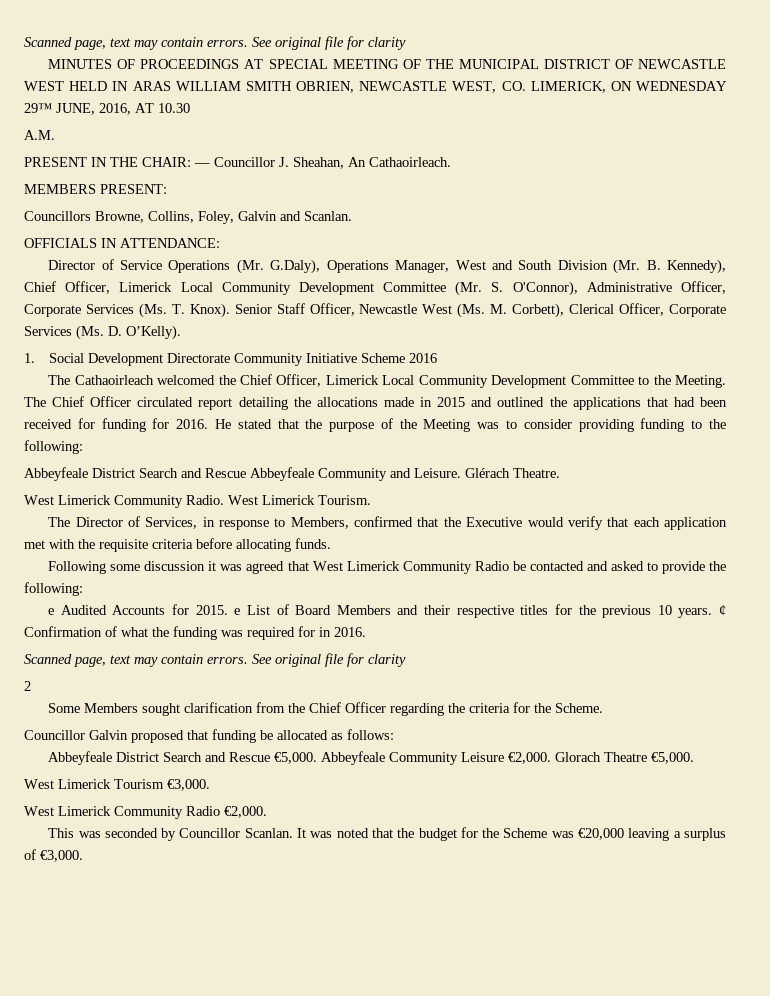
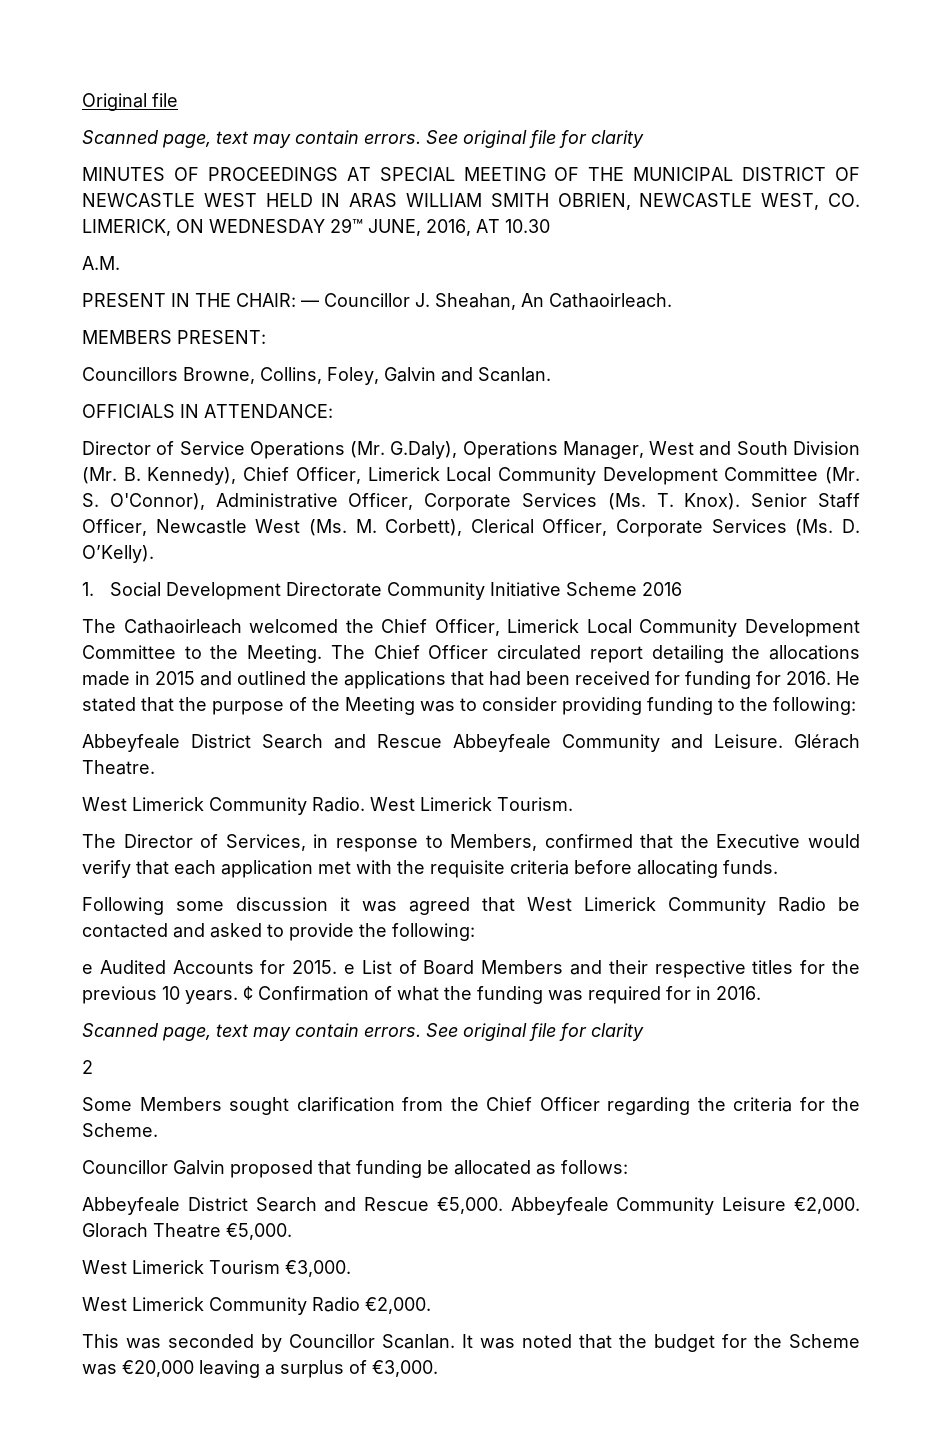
(24, 42) none -> [82,93,178,111] Original file //

